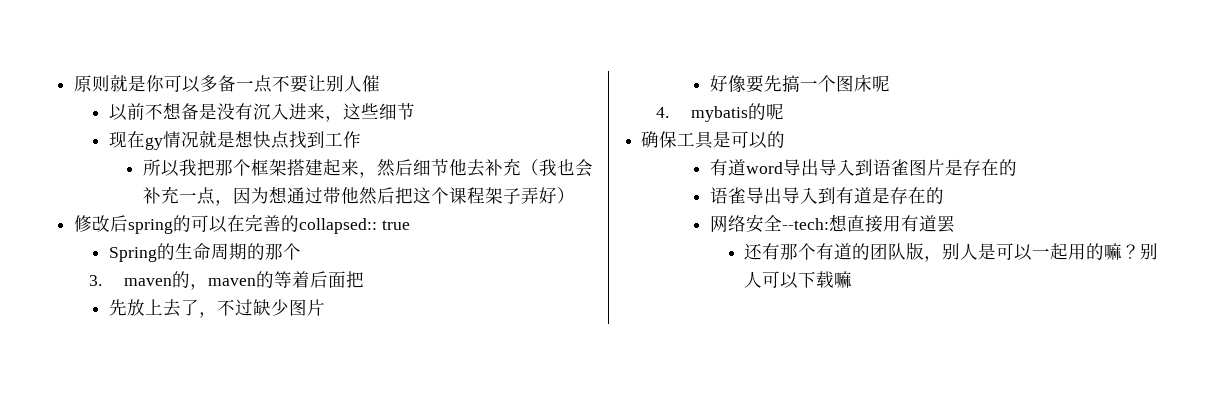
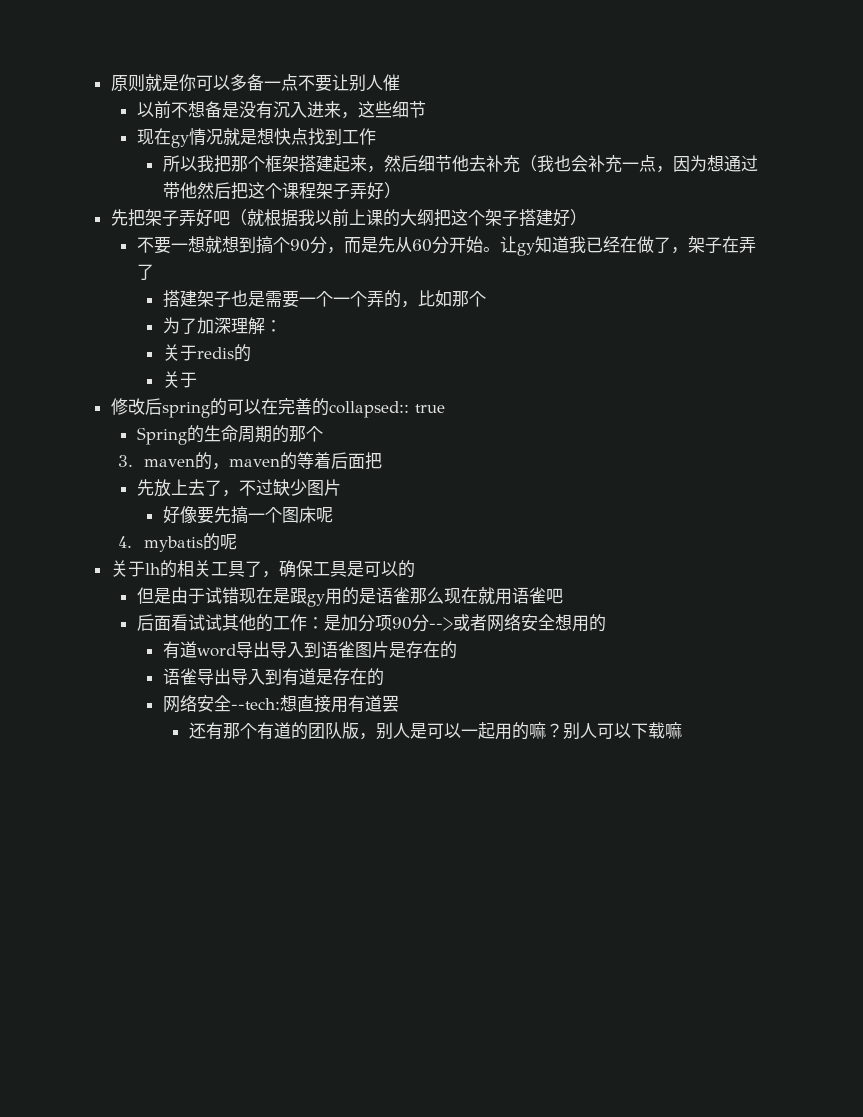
(575, 195) none -> [110,209,587,227] [136,236,756,256] [136,264,154,280] [162,290,486,308] [162,317,282,335] [162,344,251,362] [162,371,197,388] // 先把架子弄好吧（就根据我以前上课的大纲把这个架子搭建好） // 不要一想就想到搞个90分，而是先从60分开始。让gy知道我已经在做了，架子在弄了 // 搭建架子也是需要一个一个弄的，比如那个 // 为了加深理解： // 关于redis的 // 关于
(784, 111) none -> [110,560,279,578] 关于lh的相关工具了，
(786, 139) none -> [136,587,563,607] [136,614,606,632] // 但是由于试错现在是跟gy用的是语雀那么现在就用语雀吧 // 后面看试试其他的工作：是加分项90分-->或者网络安全想用的

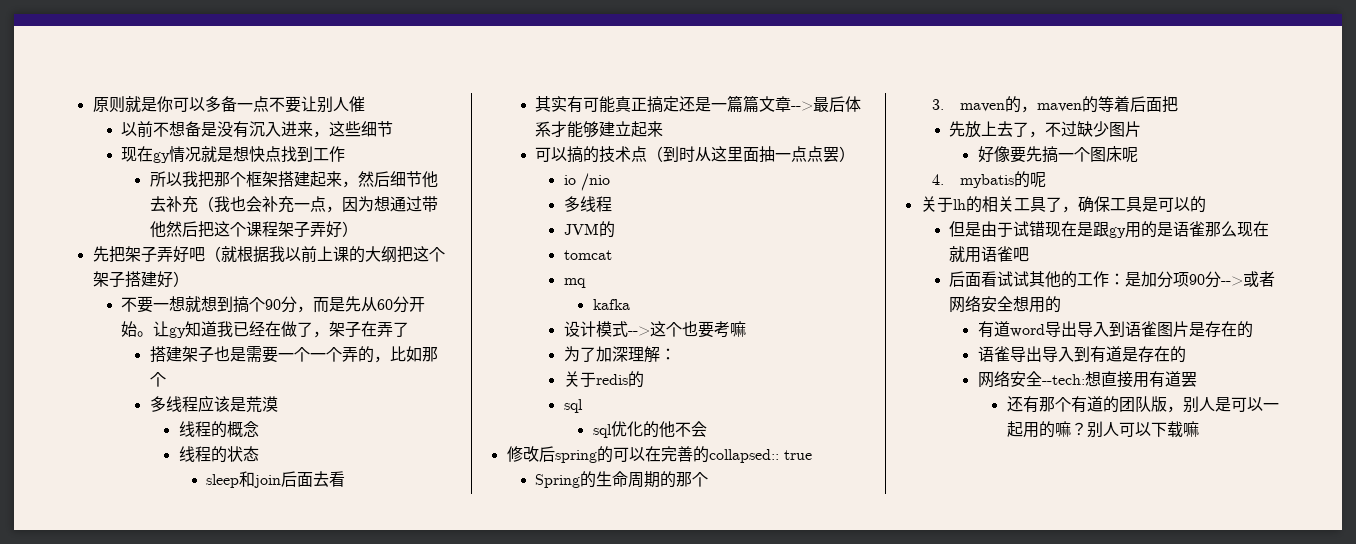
(486, 299) none -> [149,395,278,413] [178,421,259,438] [178,446,259,463] [206,471,345,488] [535,95,862,113] [535,121,664,138] [535,146,856,163] [563,173,610,191] [563,196,612,212] [563,221,615,238] [563,250,612,260] [563,278,586,288] [592,299,630,310] [563,321,746,338] // 多线程应该是荒漠 // 线程的概念 // 线程的状态 // sleep和join后面去看 // 其实有可能真正搞定还是一篇篇文章-->最后体系才能够建立起来 // 可以搞的技术点（到时从这里面抽一点点罢） // io /nio // 多线程 // JVM的 // tomcat // mq // kafka // 设计模式-->这个也要考嘛
[162,371,197,388] 关于 -> [563,399,583,413] [592,421,707,438] sql // sql优化的他不会

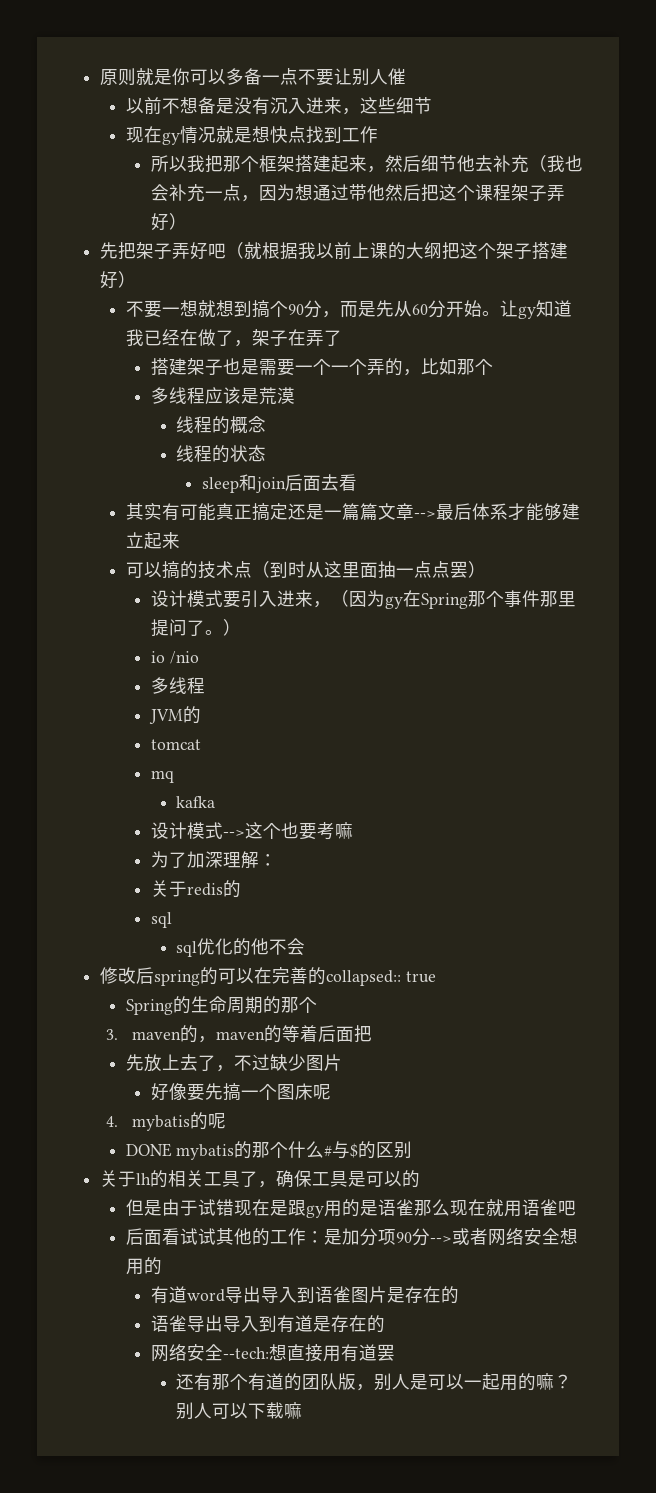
(856, 154) none -> [151,590,577,609] [151,619,242,637] // 设计模式要引入进来，（因为gy在Spring那个事件那里提问了。）
(1047, 180) none -> [125,1141,413,1160] // DONE mybatis的那个什么#与$的区别

